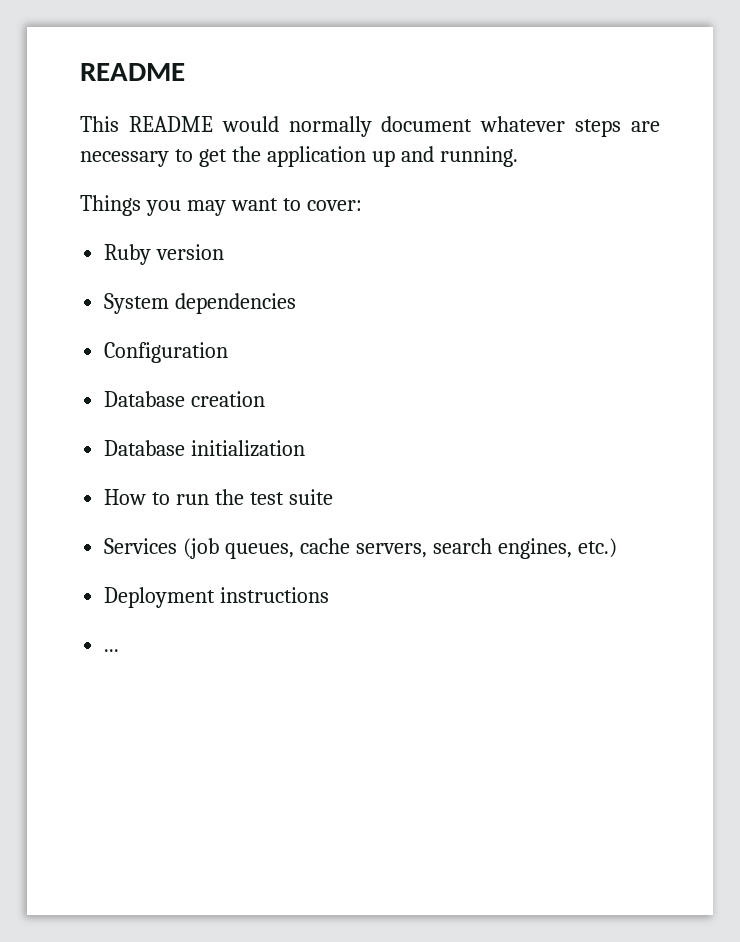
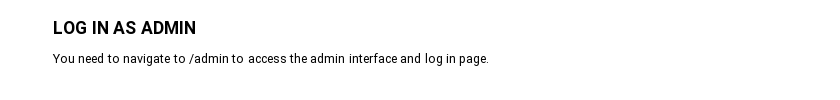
[80,63,185,81] [80,116,661,137] [80,146,518,167] [80,195,362,216] [104,244,225,265] [104,293,297,314] [104,342,229,363] [104,391,266,407] [104,440,306,457] [104,489,333,505] [104,538,617,559] [104,587,330,608] [104,649,120,652] README // This README would normally document whatever steps are necessary to get the application up and running. // Things you may want to cover: // Ruby version // System dependencies // Configuration // Database creation // Database initialization // How to run the test suite // Services (job queues, cache servers, search engines, etc.) // Deployment instructions // ... -> [53,21,197,34] [52,53,490,66] LOG IN AS ADMIN // You need to navigate to /admin to access the admin interface and log in page.

